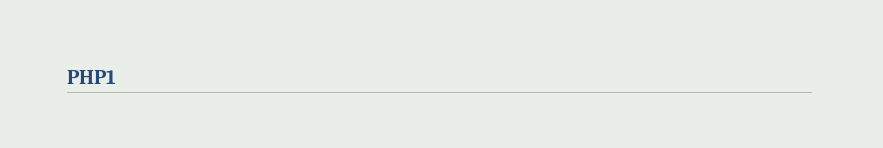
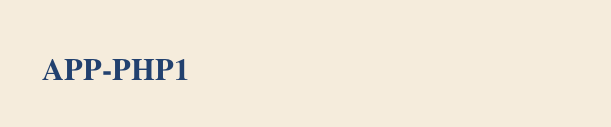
[67,70,116,84] PHP1 -> [42,59,189,80] APP-PHP1

